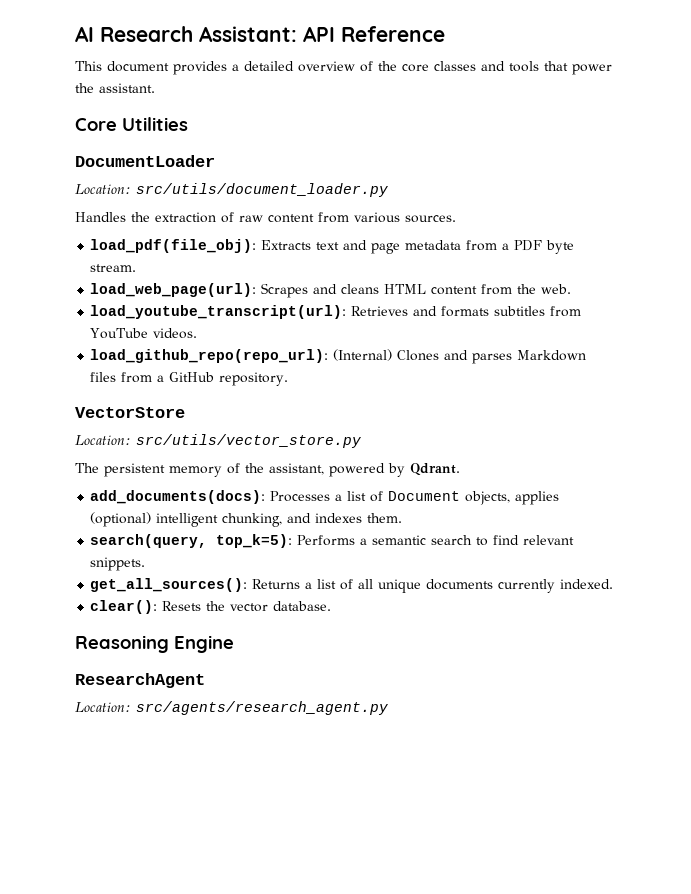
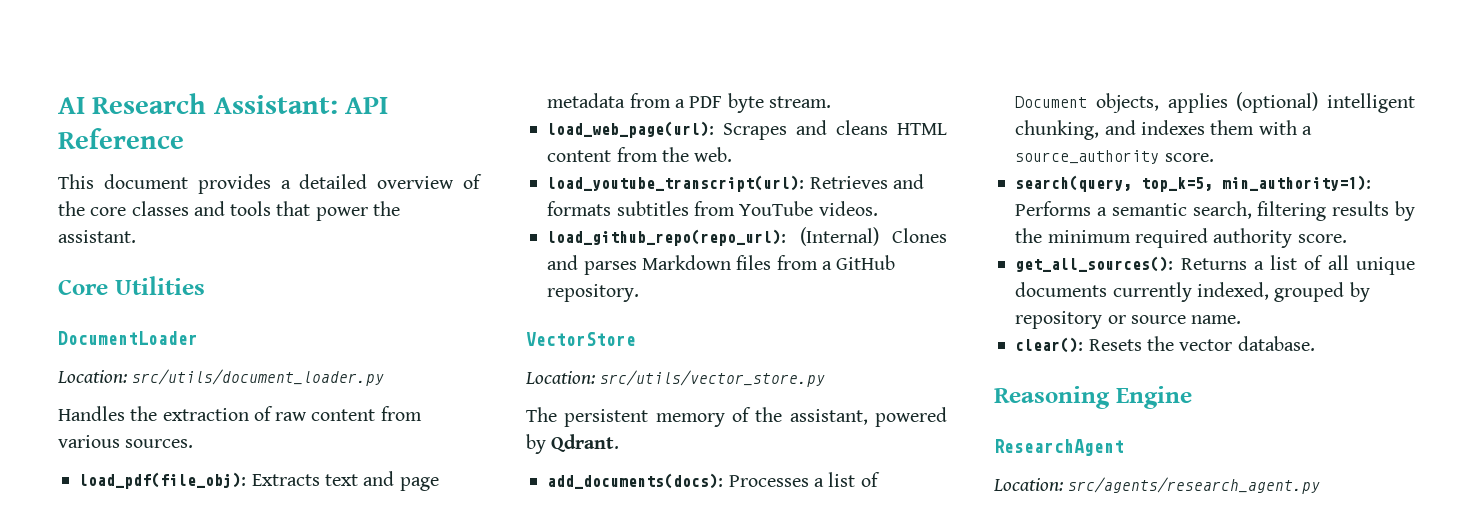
[367,513,403,523] them. -> [1210,120,1312,135] [1015,150,1214,164] them with a source_authority score.
[216,534,293,548] top_k=5): -> [1141,175,1372,192] top_k=5, min_authority=1):
[431,535,575,546] [90,557,146,571] search to find relevant snippets. -> [1192,201,1415,221] [1015,228,1347,248] search, filtering results by the minimum required authority score.
[560,579,614,589] indexed. -> [1196,282,1370,302] [1015,311,1242,329] indexed, grouped by repository or source name.

